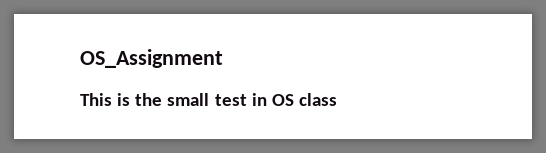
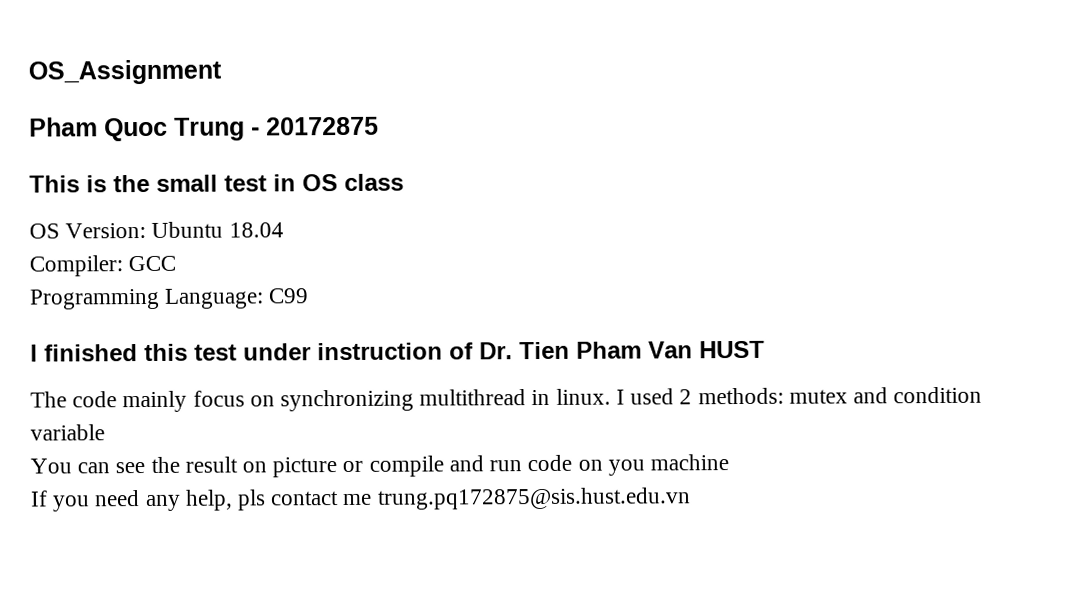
(223, 58) none -> [29,116,379,142] // Pham Quoc Trung - 20172875
(337, 99) none -> [29,221,284,239] [29,255,177,277] [29,288,310,310] [30,340,765,362] [30,386,983,413] [30,424,105,441] [30,454,729,478] [30,487,691,512] // OS Version: Ubuntu 18.04 // Compiler: GCC // Programming Language: C99 // I finished this test under instruction of Dr. Tien Pham Van HUST // The code mainly focus on synchronizing multithread in linux. I used 2 methods: mutex and condition variable // You can see the result on picture or compile and run code on you machine // If you need any help, pls contact me trung.pq172875@sis.hust.edu.vn

